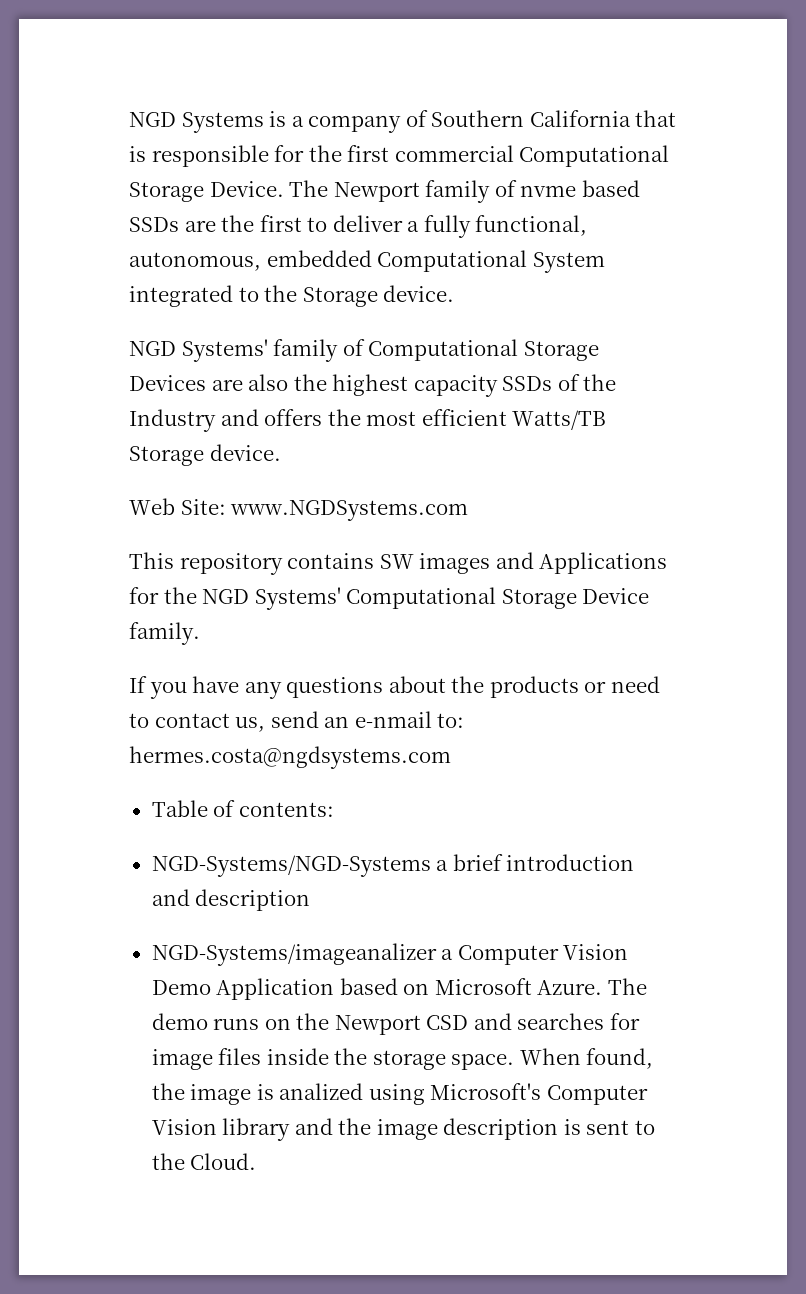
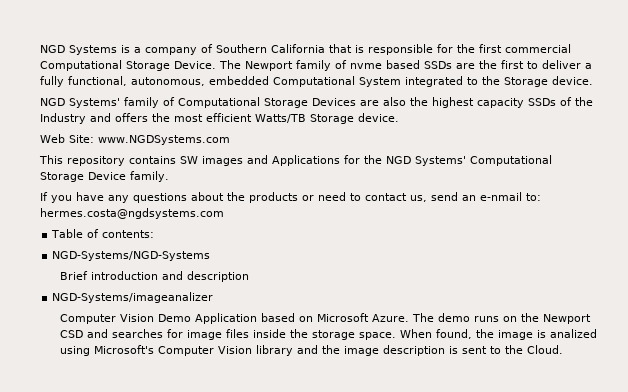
[436,854,503,871] a brief -> [59,271,88,280] // Brief
[441,949,454,960] a -> (214, 297) //

